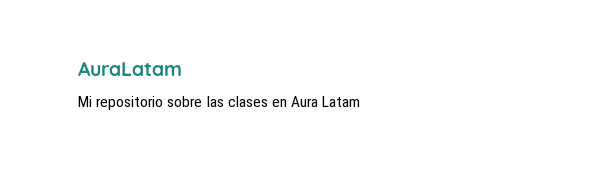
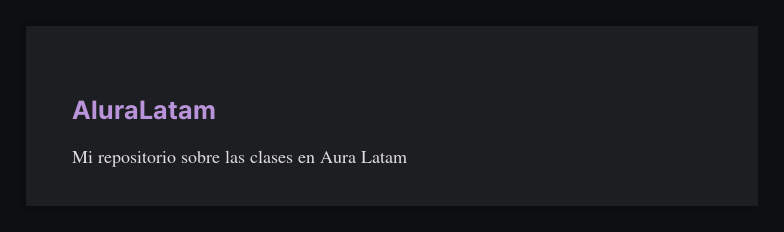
[78,61,182,76] AuraLatam -> [72,100,216,120] AluraLatam

